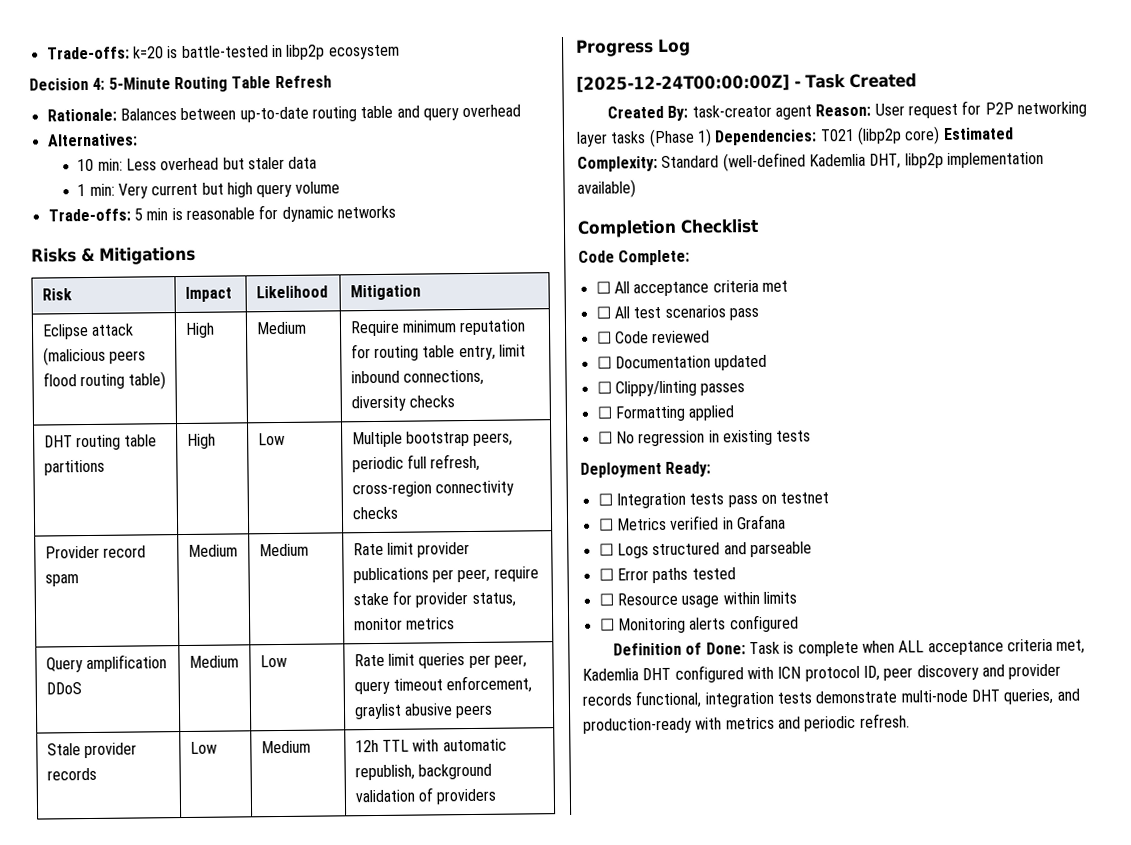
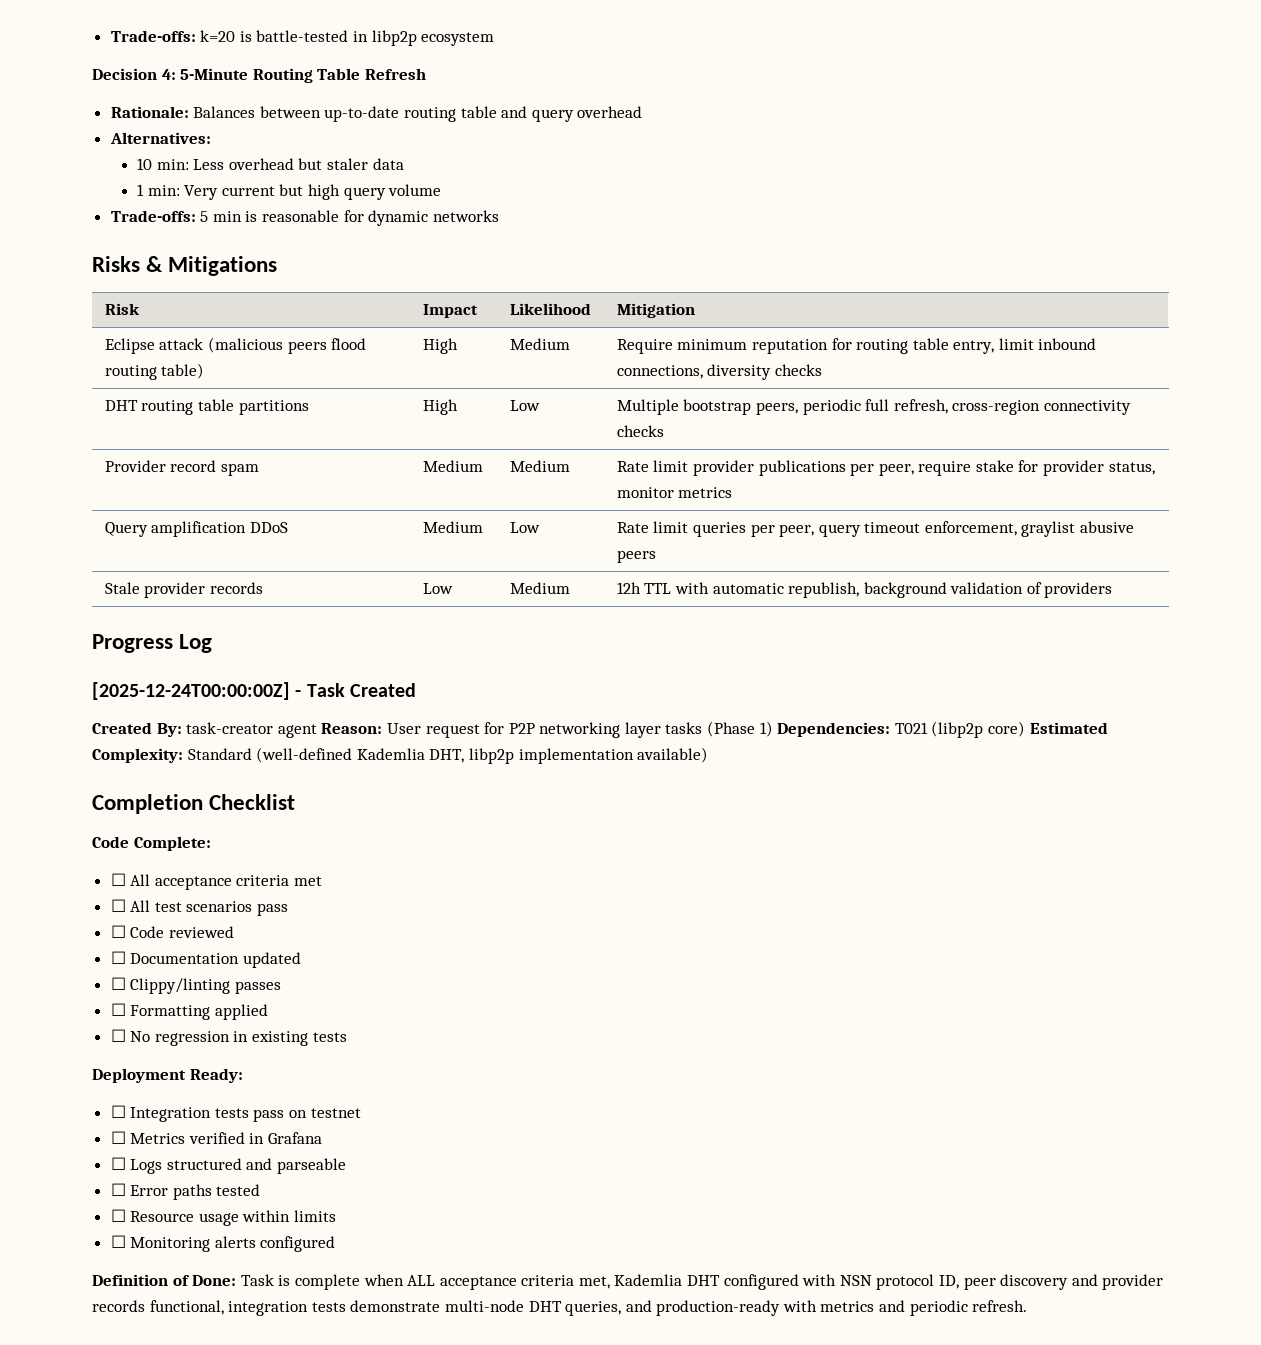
[777,666,802,679] ICN -> [839,1275,872,1286] NSN

